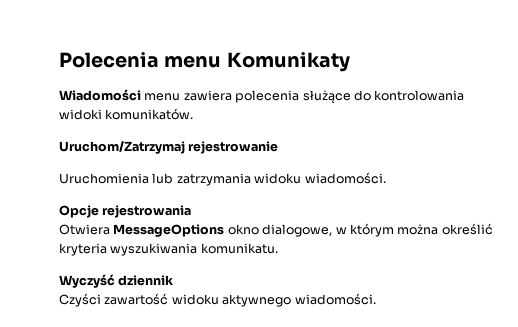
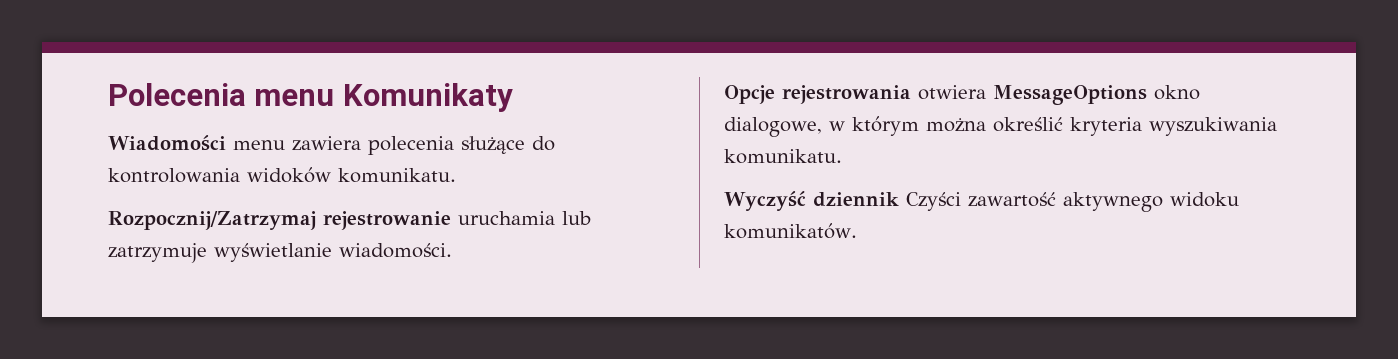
[59,108,194,120] [59,141,279,154] [59,173,302,186] widoki komunikatów. // Uruchom/Zatrzymaj rejestrowanie // Uruchomienia lub zatrzymania widoku -> [247,167,456,183] [108,211,591,230] [108,243,332,263] widoków komunikatu. // Rozpocznij/Zatrzymaj rejestrowanie uruchamia lub zatrzymuje wyświetlanie
[59,224,110,235] // Otwiera -> [918,85,986,100] otwiera
(174, 280) // -> (899, 199) none
[171,293,376,307] widoku aktywnego wiadomości. -> [1062,192,1239,212] [724,223,857,239] aktywnego widoku komunikatów.

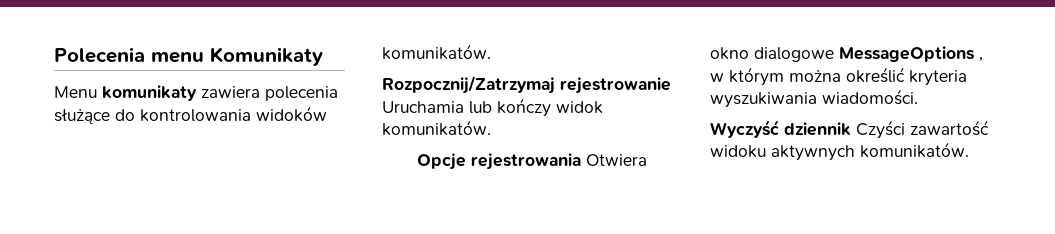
[108,135,285,151] Wiadomości menu -> [54,85,197,101] Menu komunikaty
[338,168,456,183] komunikatu. -> [382,44,491,60] komunikatów.
[458,211,591,225] [108,243,452,263] [724,85,1200,105] [724,117,822,137] uruchamia lub zatrzymuje wyświetlanie wiadomości. // Opcje rejestrowania otwiera MessageOptions okno dialogowe, -> [382,98,603,117] [382,120,491,136] [417,153,648,170] [710,46,983,62] Uruchamia lub kończy widok komunikatów. // Opcje rejestrowania Otwiera okno dialogowe MessageOptions ,
[724,149,842,164] komunikatu. -> [822,89,918,105] wiadomości.
[1062,192,1239,212] aktywnego widoku -> [710,145,855,161] widoku aktywnych

